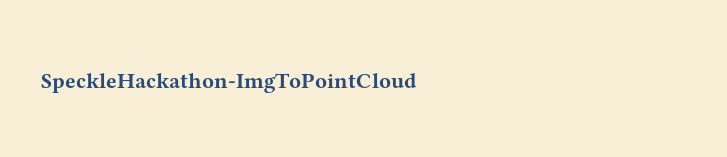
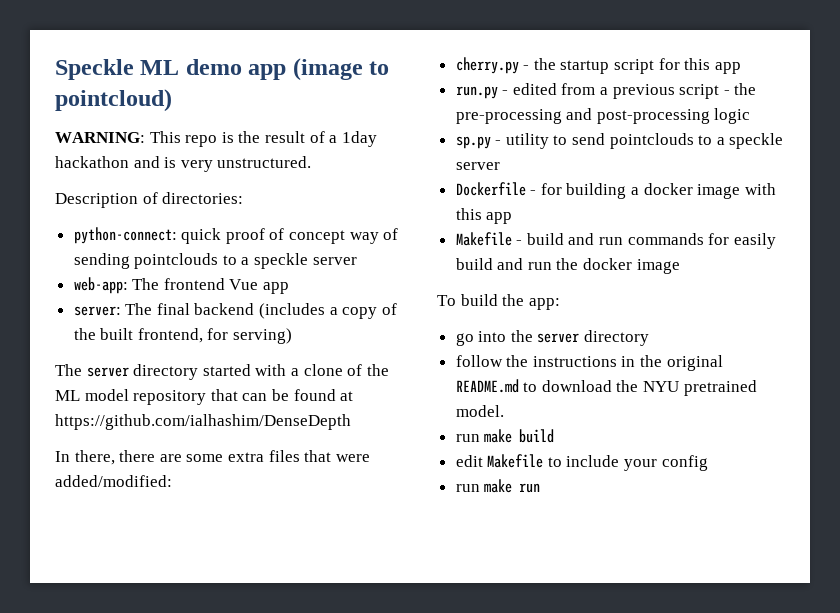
[41,73,417,93] SpeckleHackathon-ImgToPointCloud -> [55,58,390,81] [55,89,172,112] [55,131,377,147] [55,156,312,172] [55,192,244,208] [73,227,399,244] [73,253,357,269] [73,277,290,294] [73,303,397,319] [73,328,293,344] [55,364,389,380] [55,389,354,405] [55,414,351,430] [55,450,370,465] [55,475,172,487] [455,57,741,74] [455,83,757,99] [455,108,751,124] [455,133,784,149] [455,162,500,170] [455,182,776,199] [455,208,513,224] [455,232,776,249] [455,258,680,274] [437,294,560,310] [455,330,650,346] [455,355,723,371] [455,379,757,396] [455,405,504,417] [455,429,555,443] [455,454,708,471] [455,479,541,493] Speckle ML demo app (image to pointcloud) // WARNING: This repo is the result of a 1day hackathon and is very unstructured. // Description of directories: // python-connect: quick proof of concept way of sending pointclouds to a speckle server // web-app: The frontend Vue app // server: The final backend (includes a copy of the built frontend, for serving) // The server directory started with a clone of the ML model repository that can be found at https://github.com/ialhashim/DenseDepth // In there, there are some extra files that were added/modified: // cherry.py - the startup script for this app // run.py - edited from a previous script - the pre-processing and post-processing logic // sp.py - utility to send pointclouds to a speckle server // Dockerfile - for building a docker image with this app // Makefile - build and run commands for easily build and run the docker image // To build the app: // go into the server directory // follow the instructions in the original README.md to download the NYU pretrained model. // run make build // edit Makefile to include your config // run make run

